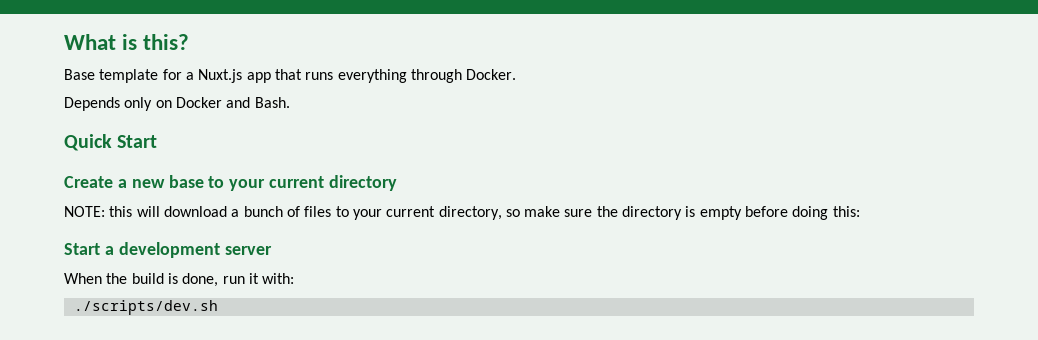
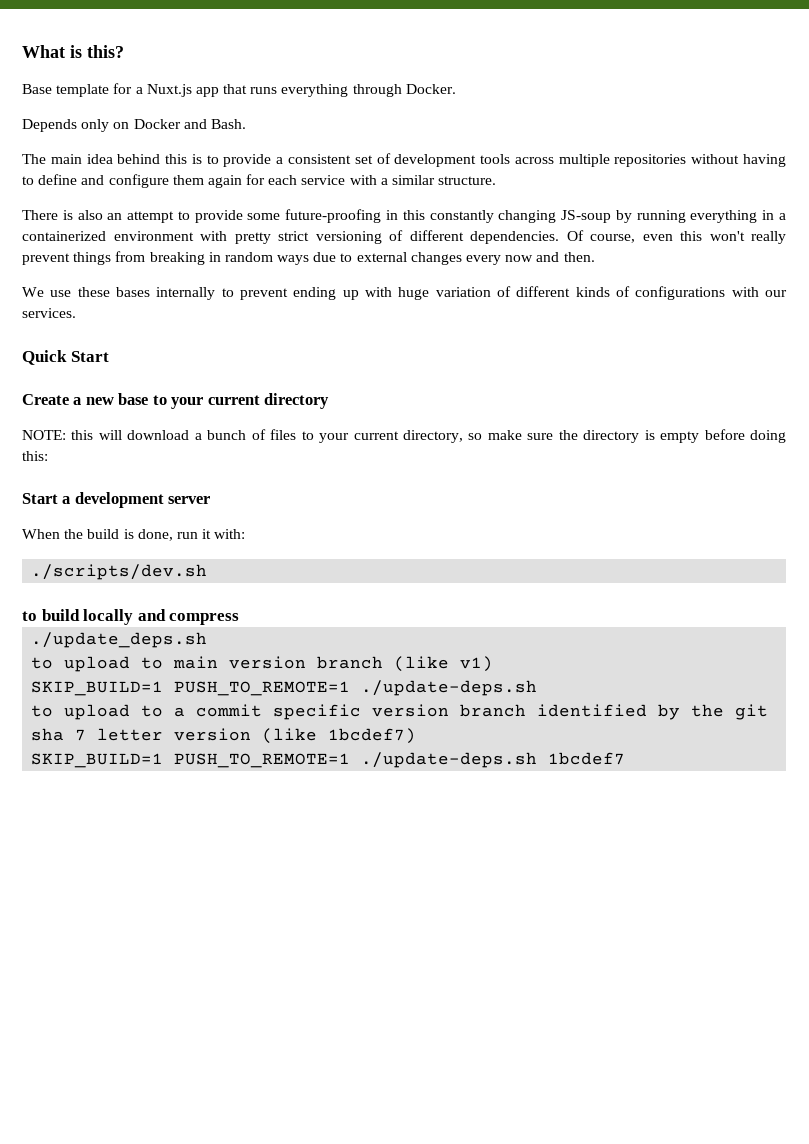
(290, 102) none -> [22,153,787,167] [22,174,497,188] [22,209,787,223] [22,230,786,244] [22,251,595,265] [22,286,788,300] [22,308,76,318] // The main idea behind this is to provide a consistent set of development tools across multiple repositories without having to define and configure them again for each service with a similar structure. // There is also an attempt to provide some future-proofing in this constantly changing JS-soup by running everything in a containerized environment with pretty strict versioning of different dependencies. Of course, even this won't really prevent things from breaking in random ways due to external changes every now and then. // We use these bases internally to prevent ending up with huge variation of different kinds of configurations with our services.
(218, 307) none -> [22,609,240,625] [31,632,208,648] [31,656,494,672] [31,680,538,696] [31,704,769,720] [31,728,417,744] [31,752,626,768] // to build locally and compress // ./update_deps.sh // to upload to main version branch (like v1) // SKIP_BUILD=1 PUSH_TO_REMOTE=1 ./update-deps.sh // to upload to a commit specific version branch identified by the git sha 7 letter version (like 1bcdef7) // SKIP_BUILD=1 PUSH_TO_REMOTE=1 ./update-deps.sh 1bcdef7

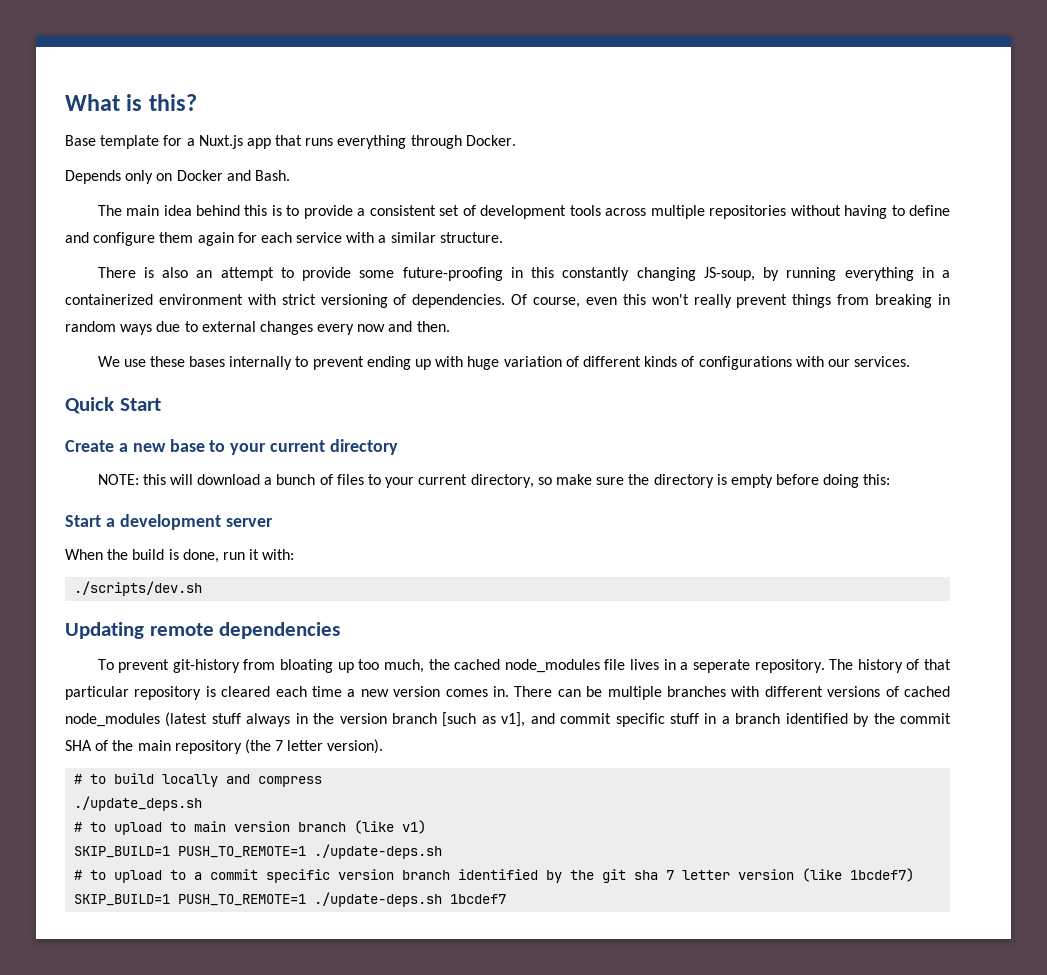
[561,210,612,223] JS-soup -> [703,267,755,281] JS-soup,
[234,232,271,244] pretty -> (276, 299) none
[409,230,464,241] different -> (407, 299) none
(208, 572) none -> [65,622,341,639] [97,659,952,673] [65,686,950,700] [65,712,952,727] [65,739,384,754] [74,774,83,784] Updating remote dependencies // To prevent git-history from bloating up too much, the cached node_modules file lives in a seperate repository. The history of that particular repository is cleared each time a new version comes in. There can be multiple branches with different versions of cached node_modules (latest stuff always in the version branch [such as v1], and commit specific stuff in a branch identified by the commit SHA of the main repository (the 7 letter version). // #
(208, 640) none -> [74,822,83,832] #
(538, 688) none -> [74,870,83,880] #

